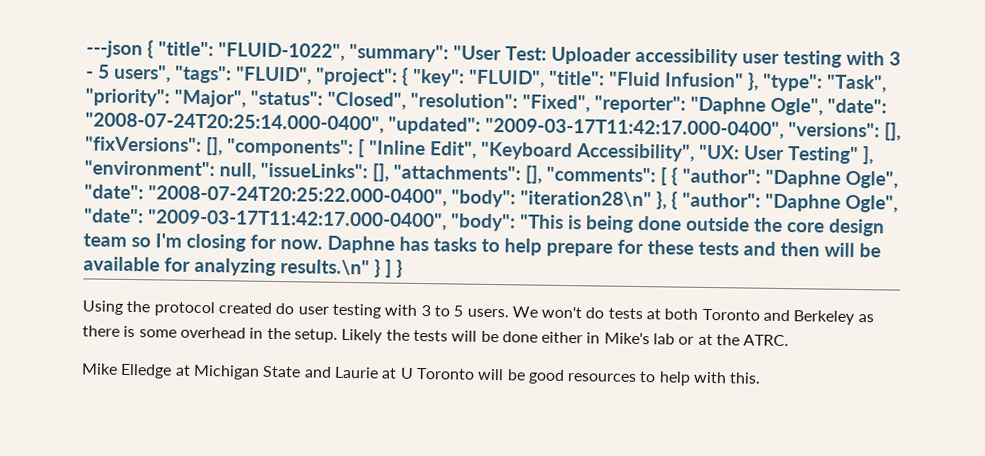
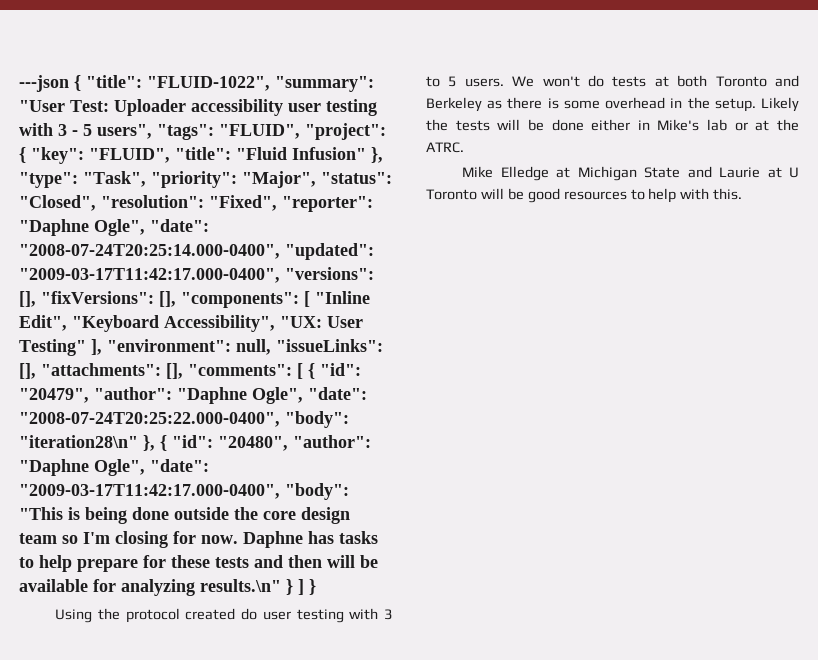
(678, 176) none -> [320,363,361,376] [19,388,89,403] "id": "20479",
(678, 200) none -> [172,435,288,451] "id": "20480",

